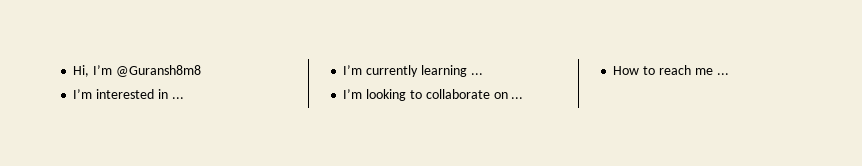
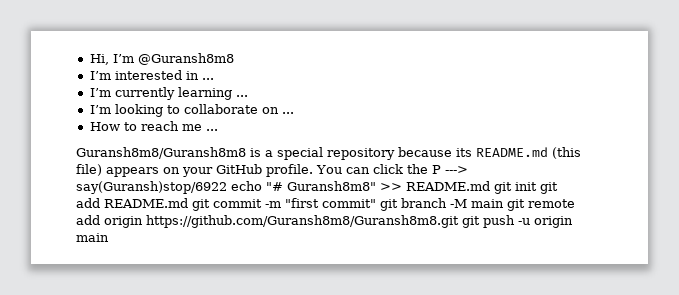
(729, 74) none -> [76,147,581,160] [76,164,468,177] [76,181,558,194] [76,198,575,211] [76,215,573,228] [76,233,109,242] // Guransh8m8/Guransh8m8 is a special repository because its README.md (this file) appears on your GitHub profile. You can click the P ---> say(Guransh)stop/6922 echo "# Guransh8m8" >> README.md git init git add README.md git commit -m "first commit" git branch -M main git remote add origin https://github.com/Guransh8m8/Guransh8m8.git git push -u origin main

